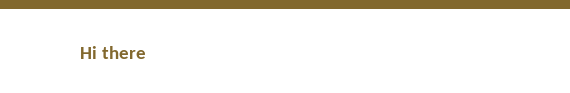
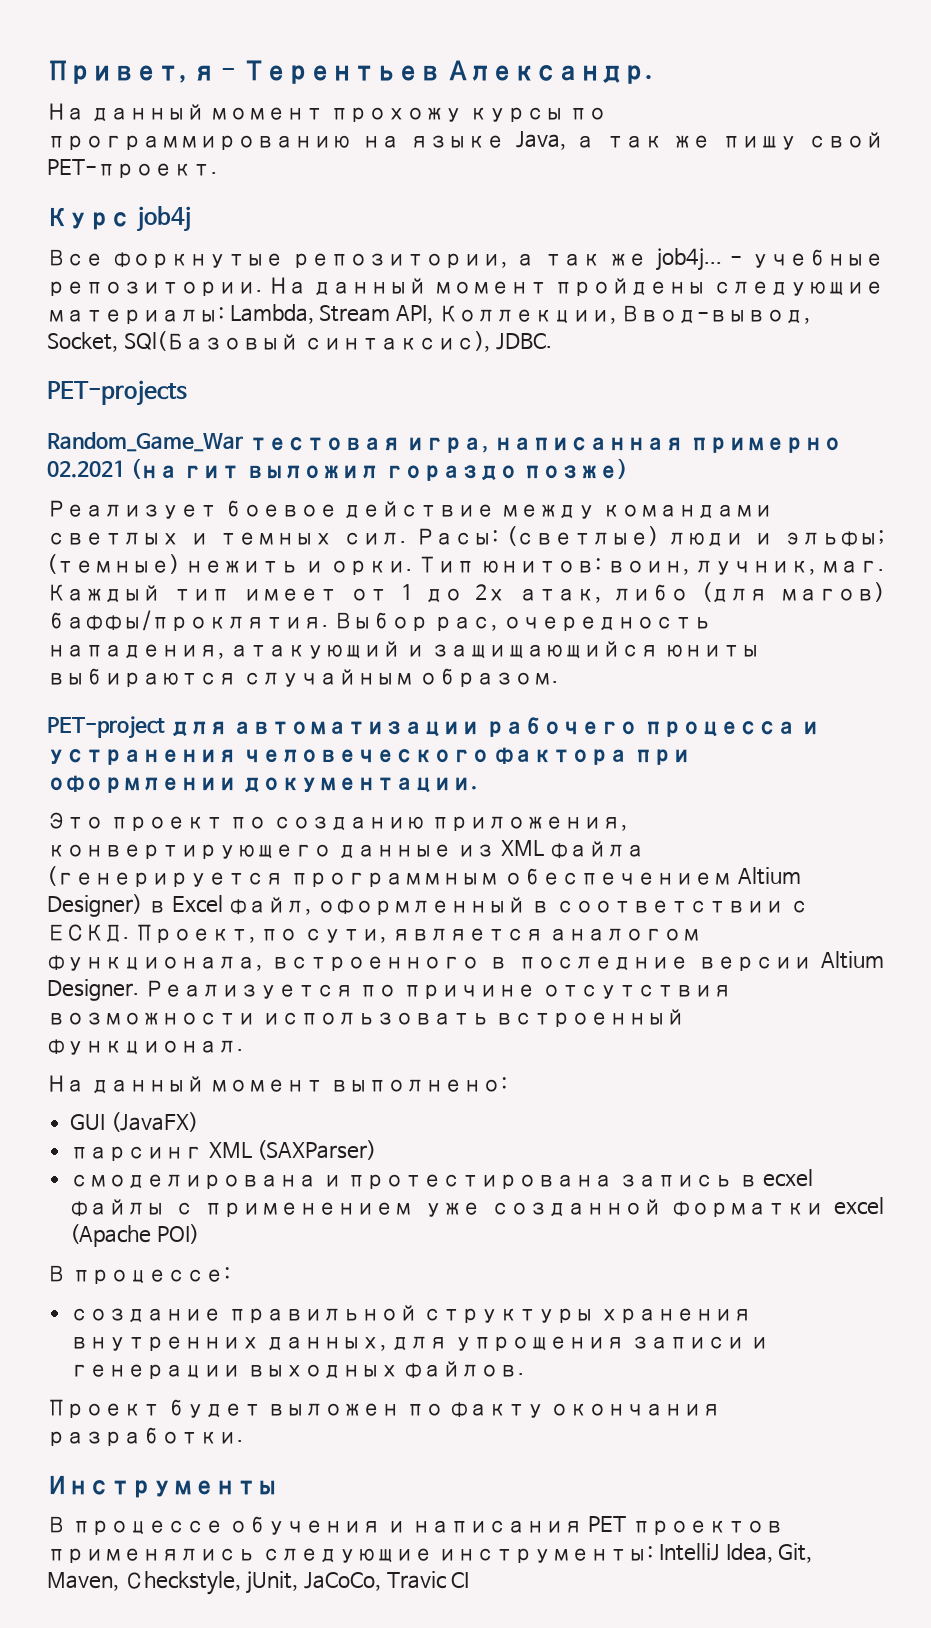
[80,46,146,59] Hi there -> [47,60,653,84] [47,103,608,122] [47,131,884,150] [47,159,217,178] [47,206,192,232] [47,248,884,271] [47,277,885,296] [47,304,811,324] [47,331,553,352] [47,380,187,406] [47,432,842,453] [47,458,628,481] [47,500,773,519] [47,526,884,547] [47,554,884,575] [47,582,884,603] [47,610,713,631] [47,641,760,659] [47,668,559,687] [47,716,821,739] [47,747,692,765] [47,775,477,793] [47,812,627,831] [47,840,645,859] [47,866,802,887] [47,894,809,917] [47,924,702,943] [47,951,884,971] [47,979,732,1001] [47,1009,686,1027] [47,1039,243,1055] [47,1075,508,1094] [70,1112,198,1132] [70,1140,377,1161] [70,1169,814,1189] [70,1197,884,1217] [70,1224,199,1247] [47,1265,230,1284] [70,1305,753,1323] [70,1336,770,1351] [70,1361,525,1379] [47,1399,722,1418] [47,1427,243,1446] [47,1475,278,1498] [47,1516,785,1535] [47,1543,813,1563] [47,1571,470,1595] Привет, я - Терентьев Александр. // На данный момент прохожу курсы по программированию на языке Java, а так же пишу свой PET-проект. // Курс job4j // Все форкнутые репозитории, а так же job4j... - учебные репозитории. На данный момент пройдены следующие материалы: Lambda, Stream API, Коллекции, Ввод-вывод, Socket, SQl(Базовый синтаксис), JDBC. // PET-projects // Random_Game_War тестовая игра, написанная примерно 02.2021 (на гит выложил гораздо позже) // Реализует боевое действие между командами светлых и темных сил. Расы: (светлые) люди и эльфы; (темные) нежить и орки. Тип юнитов: воин, лучник, маг. Каждый тип имеет от 1 до 2х атак, либо (для магов) баффы/проклятия. Выбор рас, очередность нападения, атакующий и защищающийся юниты выбираются случайным образом. // PET-project для автоматизации рабочего процесса и устранения человеческого фактора при оформлении документации. // Это проект по созданию приложения, конвертирующего данные из XML файла (генерируется программным обеспечением Altium Designer) в Excel файл, оформленный в соответствии с ЕСКД. Проект, по сути, является аналогом функционала, встроенного в последние версии Altium Designer. Реализуется по причине отсутствия возможности использовать встроенный функционал. // На данный момент выполнено: // GUI (JavaFX) // парсинг XML (SAXParser) // смоделирована и протестирована запись в ecxel файлы с применением уже созданной форматки excel (Apache POI) // В процессе: // создание правильной структуры хранения внутренних данных, для упрощения записи и генерации выходных файлов. // Проект будет выложен по факту окончания разработки. // Инструменты // В процессе обучения и написания PET проектов применялись следующие инструменты: IntelliJ Idea, Git, Maven, Сheckstyle, jUnit, JaCoCo, Travic CI

